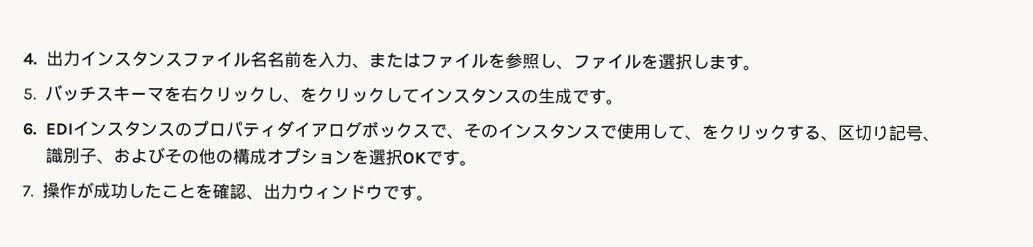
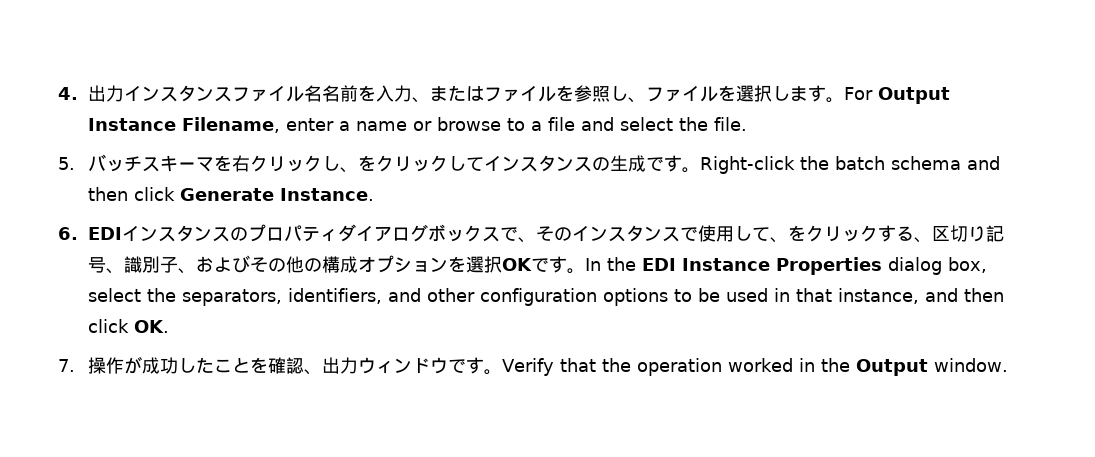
(761, 68) none -> [843,87,950,104] [87,117,747,133] For Output Instance Filename, enter a name or browse to a file and select the file.
(624, 102) none -> [699,156,1000,174] [87,187,374,201] Right-click the batch schema and then click Generate Instance.
(477, 163) none -> [584,257,987,275] [87,288,1004,306] [87,319,169,333] In the EDI Instance Properties dialog box, select the separators, identifiers, and other configuration options to be used in that instance, and then click OK.
(434, 198) none -> [501,358,1008,376] Verify that the operation worked in the Output window.

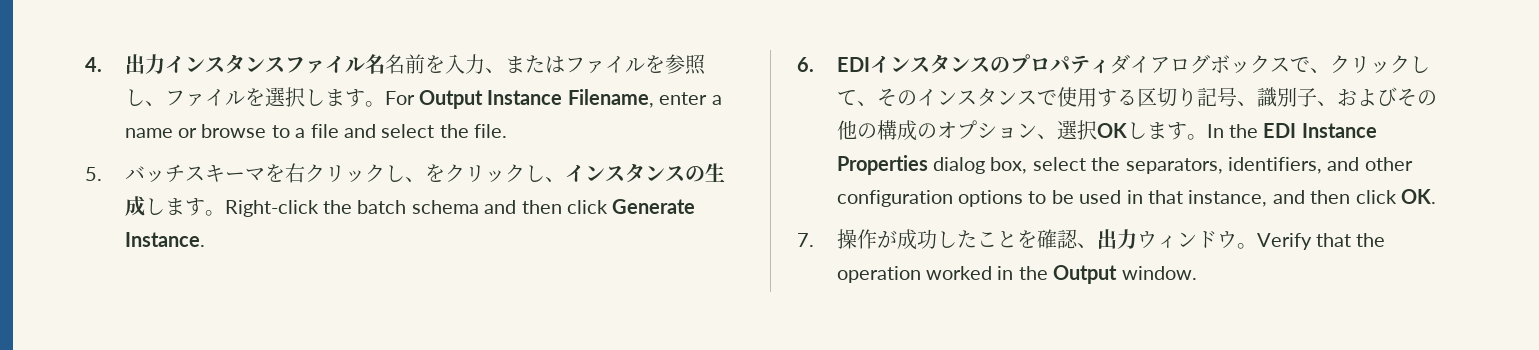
[465,157,484,171] て -> [544,177,565,182] 、
[645,157,664,171] で -> [144,198,185,215] しま
(536, 240) none -> [1329,55,1430,74] [836,90,877,106] クリックして、
[733,225,932,243] して、をクリックする、 -> [1096,89,1137,107] する
(358, 264) none -> [916,123,937,139] の
[447,256,466,272] を -> [1036,134,1057,139] 、
[530,258,549,272] で -> [1126,122,1167,139] しま
[447,357,484,374] です -> (1237, 240) none

